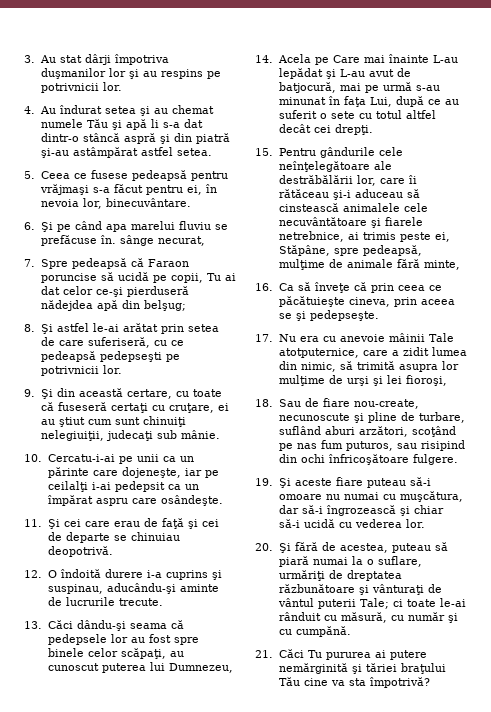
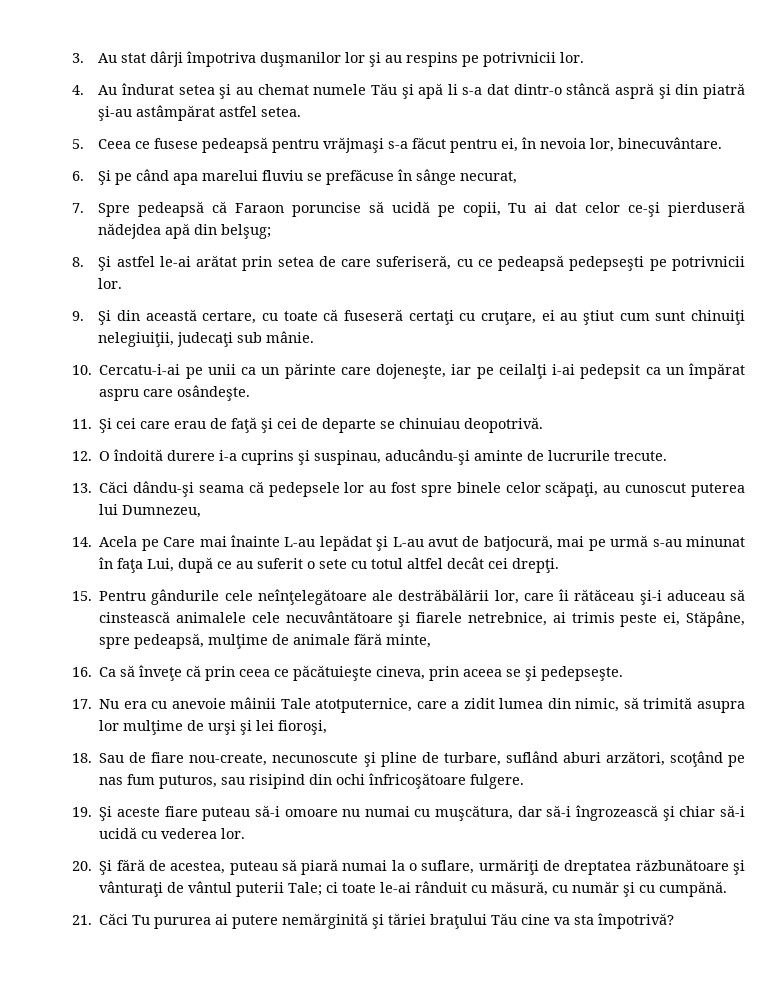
[100,235,116,244] în. -> [398,169,413,181] în

